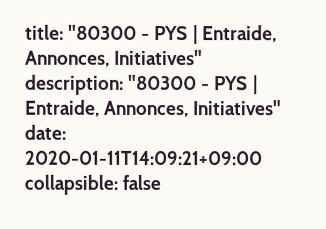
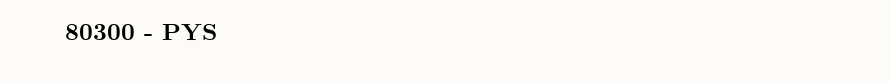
[25,24,277,45] [25,49,204,67] [25,74,258,95] [24,99,283,118] [24,124,66,140] [24,150,262,166] [24,174,162,195] title: "80300 - PYS | Entraide, Annonces, Initiatives" description: "80300 - PYS | Entraide, Annonces, Initiatives" date: 2020-01-11T14:09:21+09:00 collapsible: false -> [65,24,217,41] 80300 - PYS

